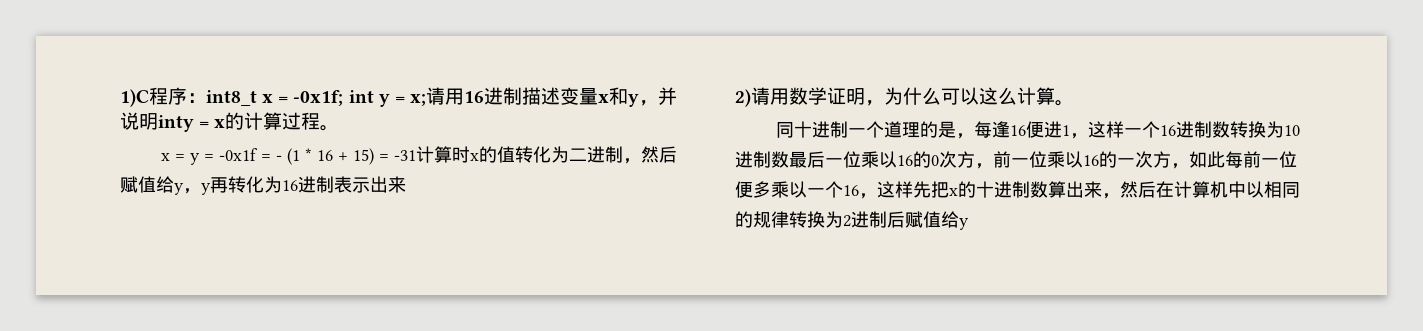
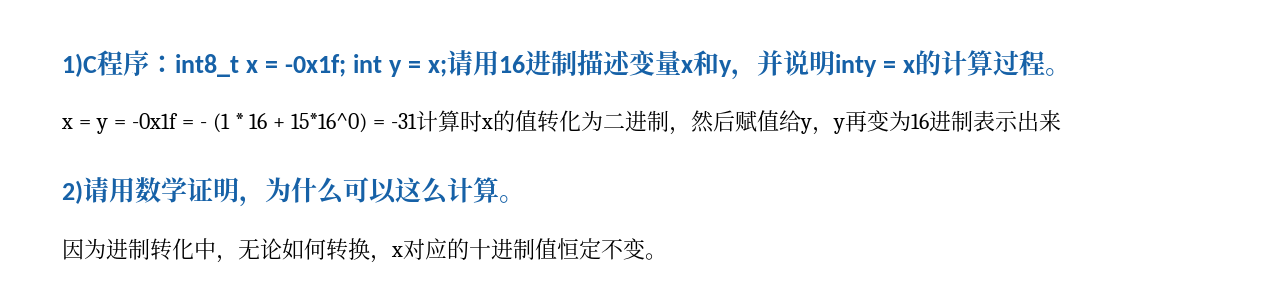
[352,148,374,165] 15) -> [291,113,368,133] 15*16^0)
[228,176,264,193] 转化 -> [867,110,890,132] 变
[775,121,1300,139] [735,151,1297,169] [735,181,1300,199] [735,211,969,230] 同十进制一个道理的是，每逢16便进1，这样一个16进制数转换为10进制数最后一位乘以16的0次方，前一位乘以16的一次方，如此每前一位便多乘以一个16，这样先把x的十进制数算出来，然后在计算机中以相同的规律转换为2进制后赋值给y -> [62,238,667,263] 因为进制转化中，无论如何转换，x对应的十进制值恒定不变。

